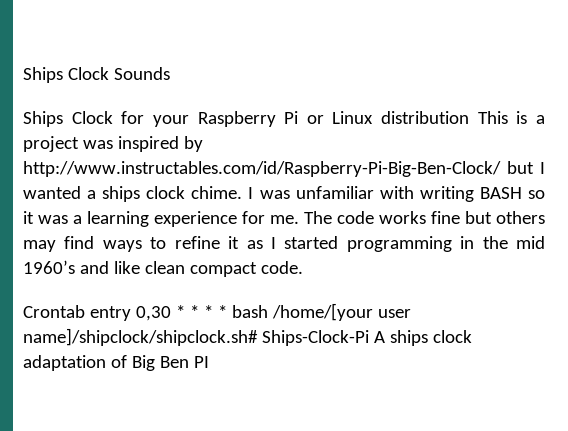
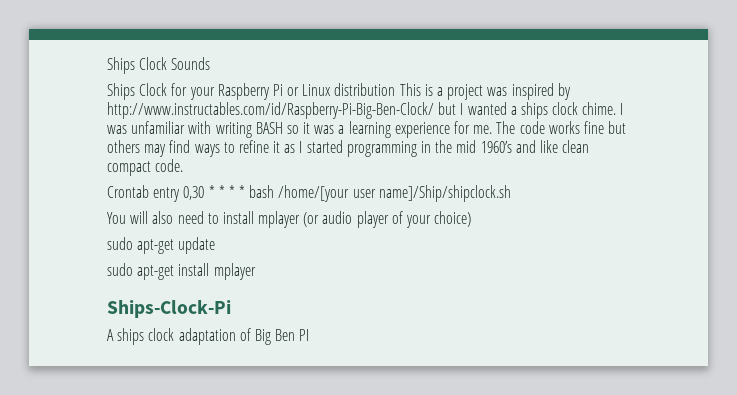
[23,328,258,346] name]/shipclock/shipclock.sh# -> [378,185,511,202] [107,211,472,228] [107,237,216,254] [107,263,256,280] name]/Ship/shipclock.sh // You will also need to install mplayer (or audio player of your choice) // sudo apt-get update // sudo apt-get install mplayer //
(369, 338) none -> (231, 309) //

